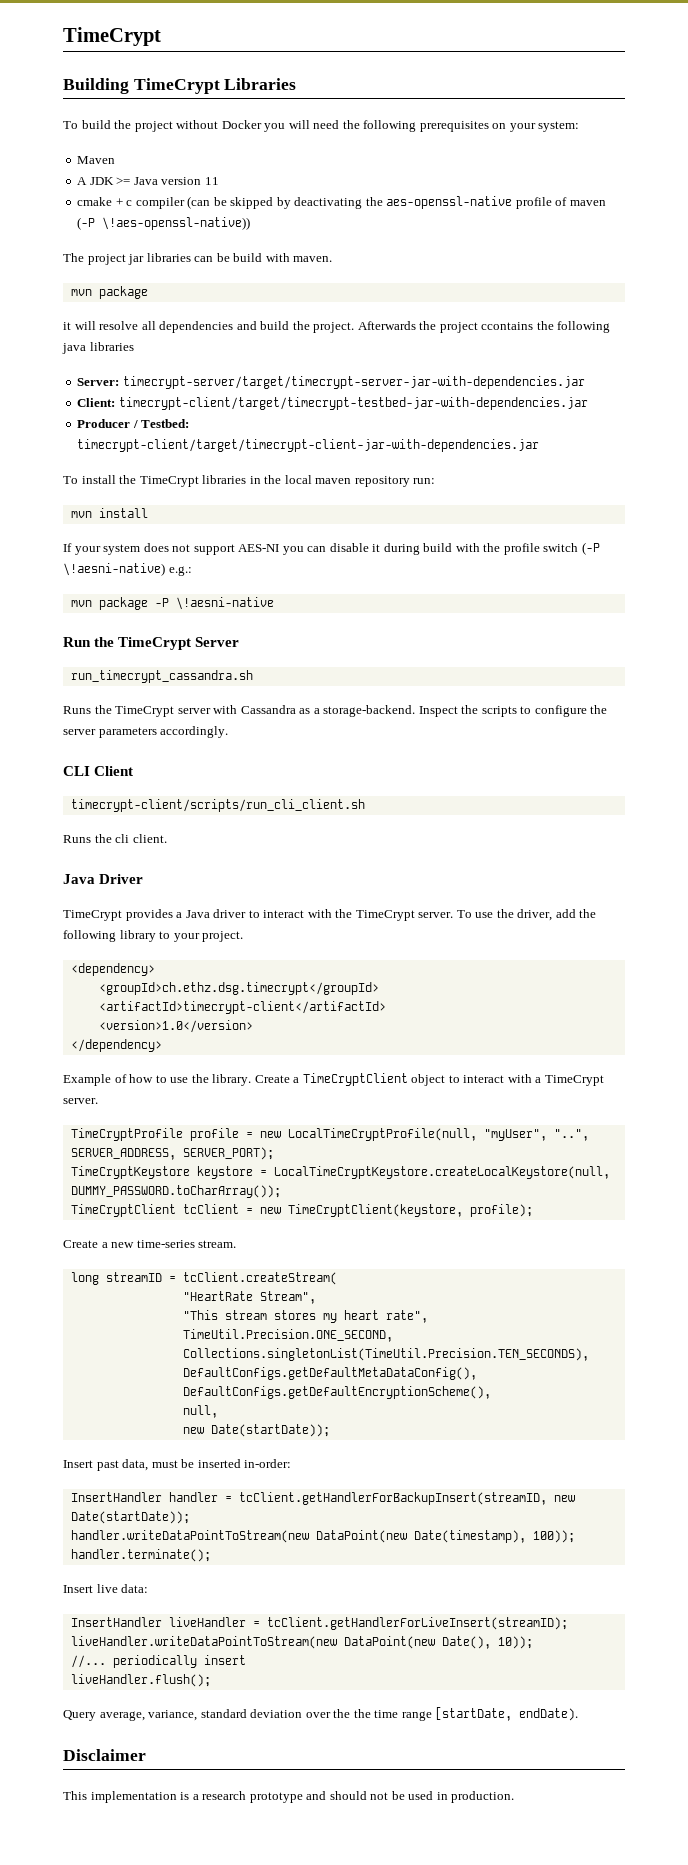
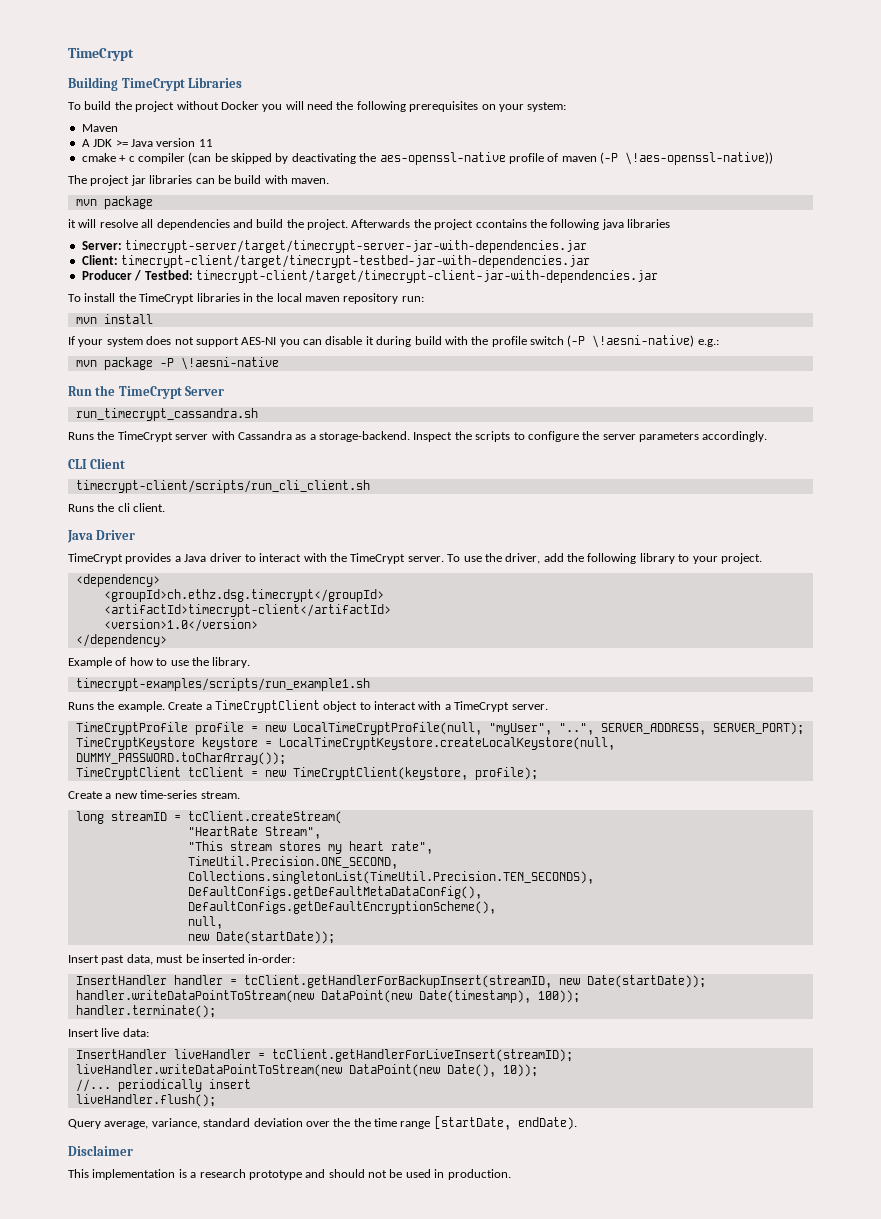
(252, 1080) none -> [75,678,370,691] [68,701,165,712] // timecrypt-examples/scripts/run_example1.sh // Runs the example.

